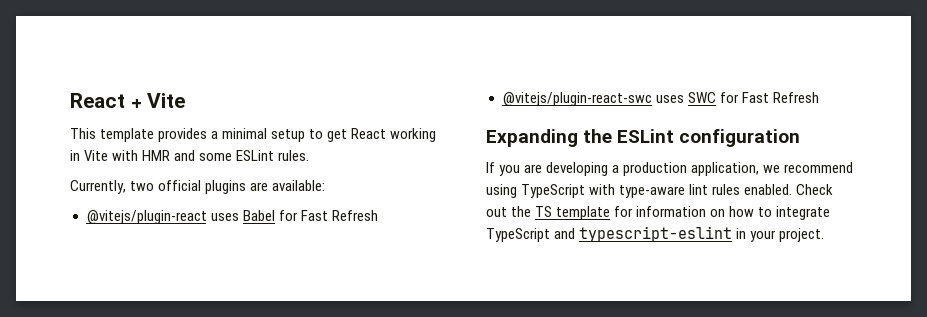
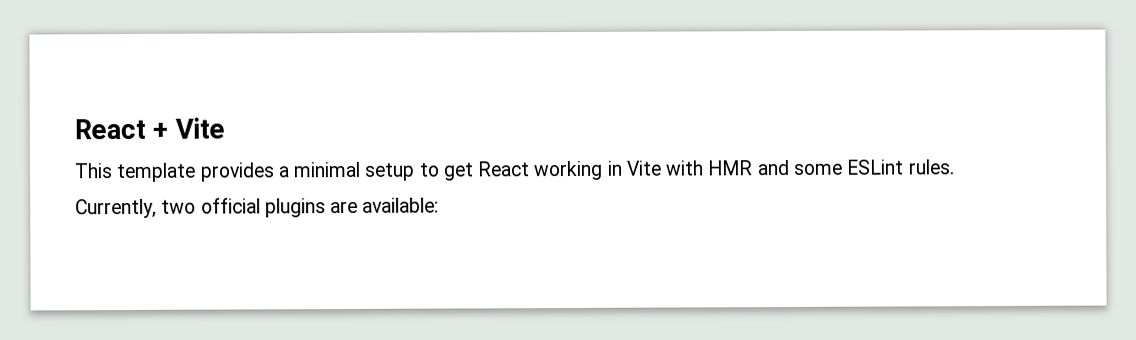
[86,210,378,224] [502,92,819,106] [486,129,801,147] [486,162,854,176] [486,184,834,198] [486,206,831,220] [486,226,825,242] // @vitejs/plugin-react uses Babel for Fast Refresh // @vitejs/plugin-react-swc uses SWC for Fast Refresh // Expanding the ESLint configuration // If you are developing a production application, we recommend using TypeScript with type-aware lint rules enabled. Check out the TS template for information on how to integrate TypeScript and typescript-eslint in your project. -> (440, 205) none

